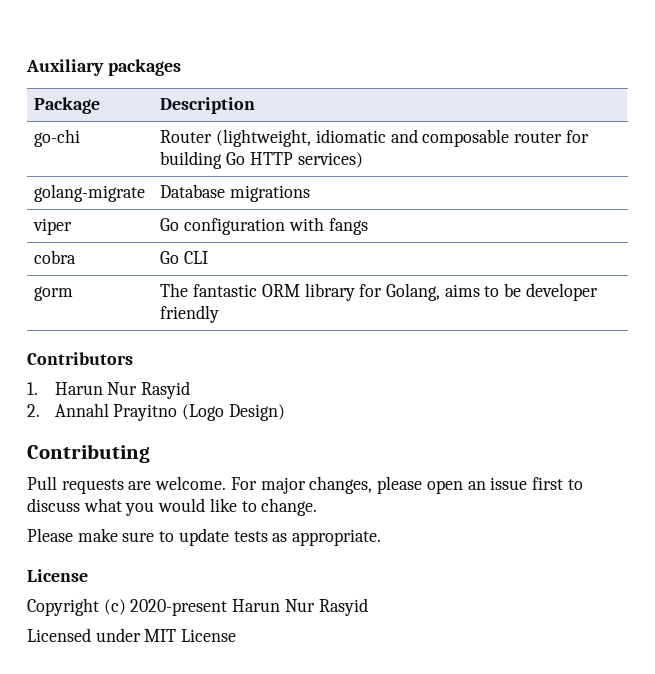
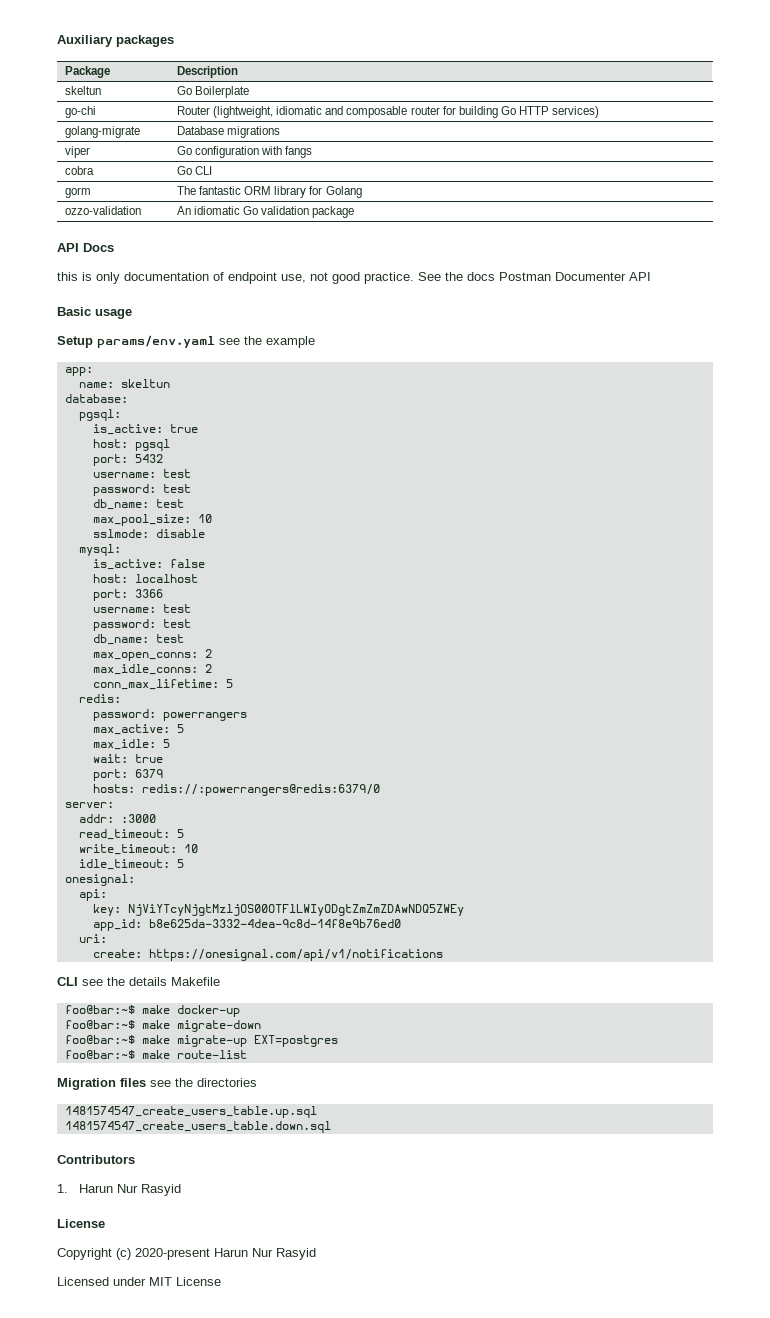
(256, 105) none -> [65,86,102,95] [177,86,250,98] // skeltun | Go Boilerplate
[386,283,598,301] [160,305,220,323] Golang, aims to be developer friendly -> [325,186,362,198] [65,206,142,215] [177,206,355,218] [57,243,114,252] [57,272,651,284] [57,307,132,319] [57,335,315,348] [64,366,93,376] [78,379,170,388] [64,394,128,403] [78,409,121,421] [92,424,198,435] [92,439,170,451] [92,454,163,466] [92,469,191,478] [92,484,191,496] [92,499,184,510] [92,514,212,526] [92,529,205,538] [78,544,121,556] [92,559,205,570] [92,574,198,583] [92,589,163,601] [92,604,191,613] [92,619,191,631] [92,634,184,645] [92,649,212,661] [92,664,212,675] [92,679,233,690] [78,694,121,703] [92,709,247,721] [92,724,184,735] [92,739,170,750] [92,754,163,763] [92,769,163,781] [92,784,380,796] [64,801,114,808] [78,814,156,823] [78,829,184,840] [78,844,198,855] [78,859,184,870] [64,874,135,886] [78,889,107,901] [92,904,464,916] [92,919,401,931] [78,934,107,943] [92,949,443,961] [57,977,220,986] [64,1005,240,1017] [64,1020,261,1032] [64,1035,338,1047] [64,1050,247,1059] [57,1078,257,1090] [64,1106,317,1118] [64,1121,331,1133] Golang // ozzo-validation | An idiomatic Go validation package // API Docs // this is only documentation of endpoint use, not good practice. See the docs Postman Documenter API // Basic usage // Setup params/env.yaml see the example // app: // name: skeltun // database: // pgsql: // is_active: true // host: pgsql // port: 5432 // username: test // password: test // db_name: test // max_pool_size: 10 // sslmode: disable // mysql: // is_active: false // host: localhost // port: 3366 // username: test // password: test // db_name: test // max_open_conns: 2 // max_idle_conns: 2 // conn_max_lifetime: 5 // redis: // password: powerrangers // max_active: 5 // max_idle: 5 // wait: true // port: 6379 // hosts: redis://:powerrangers@redis:6379/0 // server: // addr: :3000 // read_timeout: 5 // write_timeout: 10 // idle_timeout: 5 // onesignal: // api: // key: NjViYTcyNjgtMzljOS00OTFlLWIyODgtZmZmZDAwNDQ5ZWEy // app_id: b8e625da-3332-4dea-9c8d-14f8e9b76ed0 // uri: // create: https://onesignal.com/api/v1/notifications // CLI see the details Makefile // foo@bar:~$ make docker-up // foo@bar:~$ make migrate-down // foo@bar:~$ make migrate-up EXT=postgres // foo@bar:~$ make route-list // Migration files see the directories // 1481574547_create_users_table.up.sql // 1481574547_create_users_table.down.sql
[27,403,285,421] [27,444,150,463] [27,476,583,494] [27,498,318,516] [27,528,382,546] // 2. Annahl Prayitno (Logo Design) // Contributing // Pull requests are welcome. For major changes, please open an issue first to discuss what you would like to change. // Please make sure to update tests as appropriate. -> (181, 1190) none

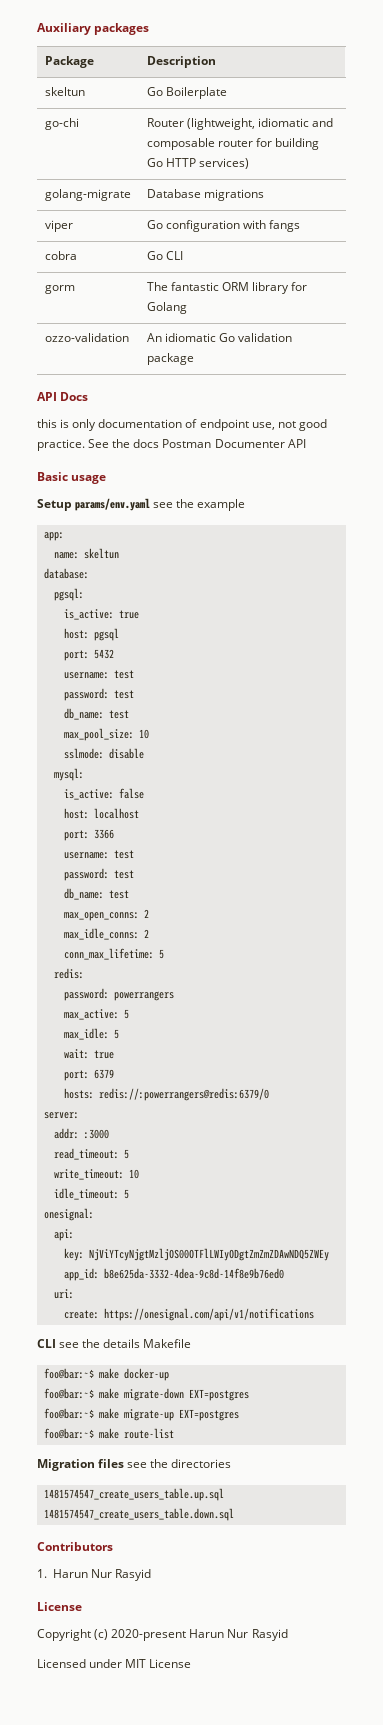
(261, 1026) none -> [188,1389,249,1401] EXT=postgres

